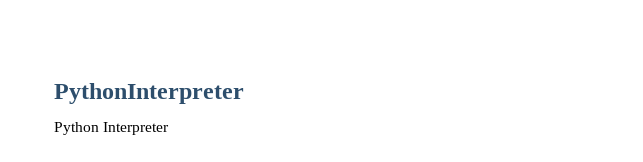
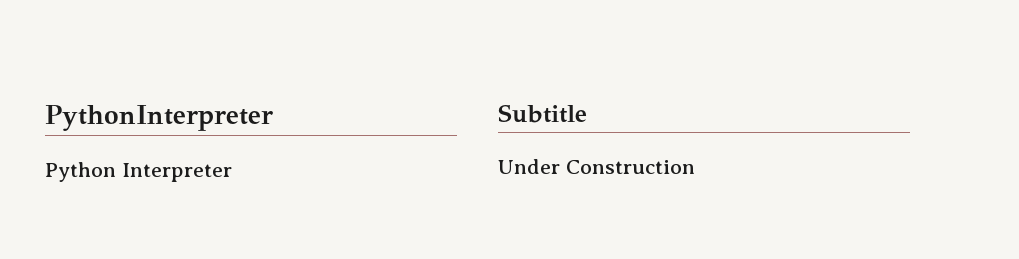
(170, 128) none -> [498,104,587,123] [498,159,695,174] // Subtitle // Under Construction

